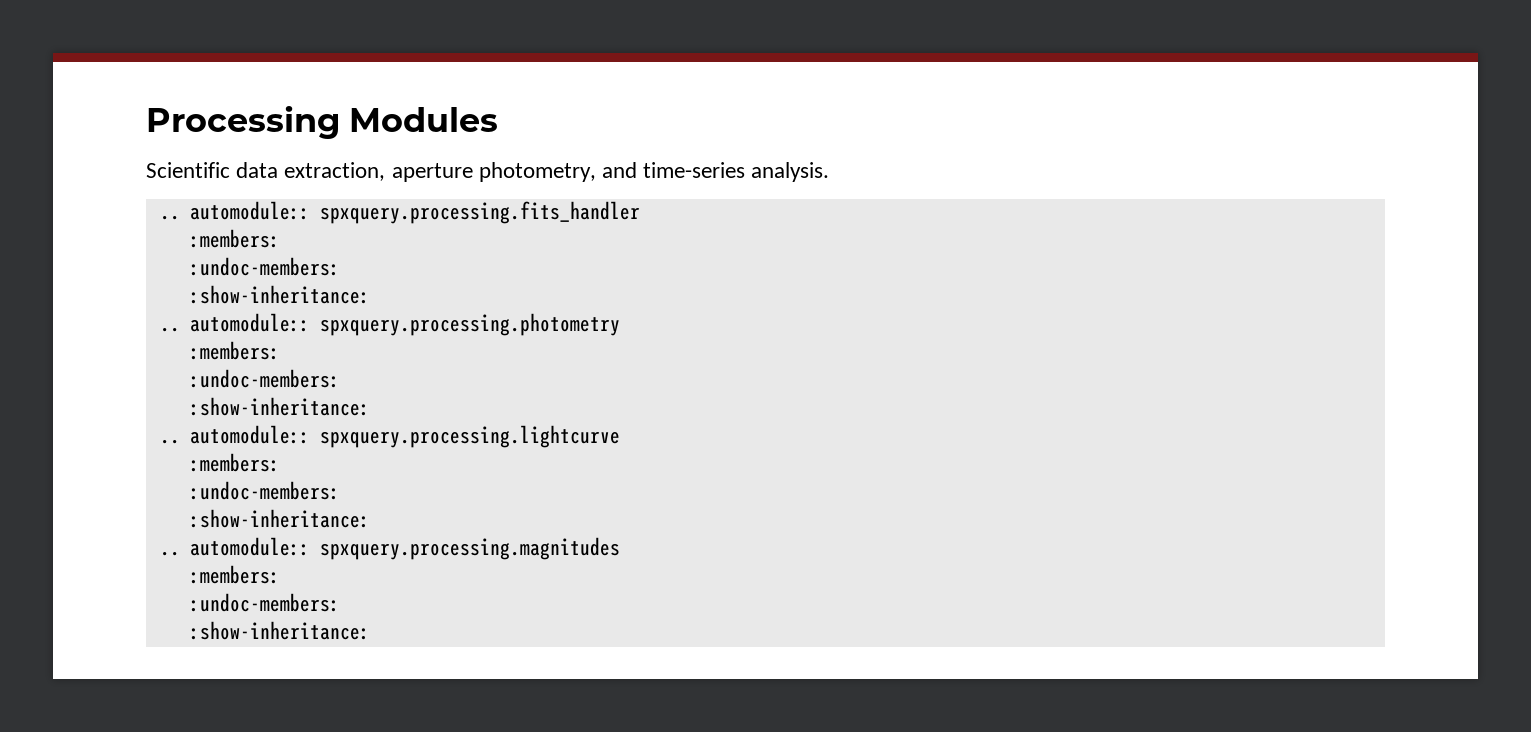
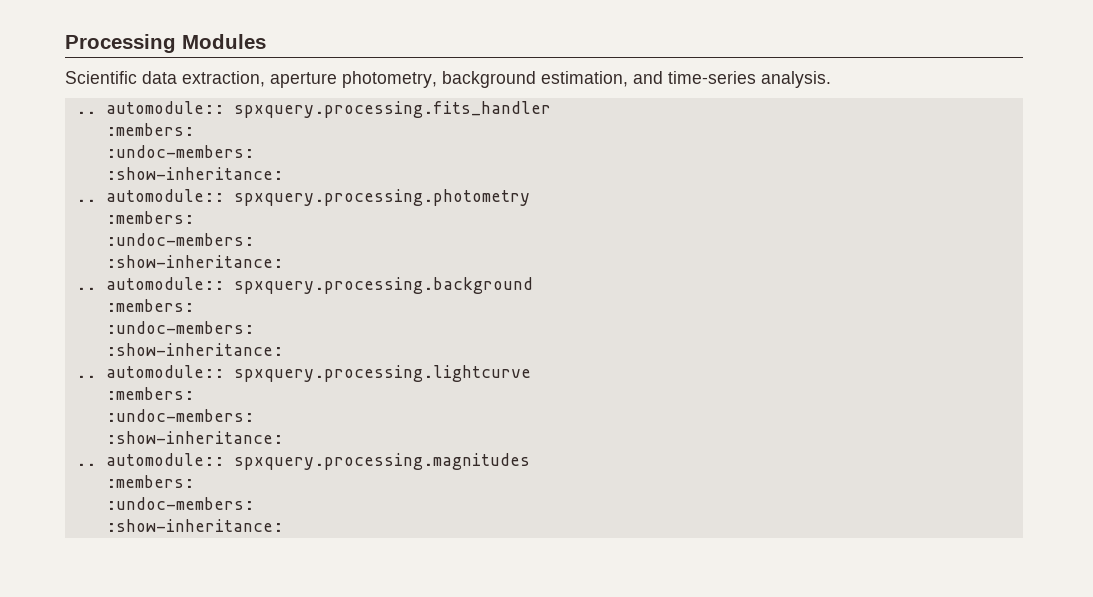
(596, 172) none -> [442,71,628,88] background estimation,
(370, 406) none -> [75,277,533,294] [105,299,194,312] [105,321,254,334] [105,343,283,356] // .. automodule:: spxquery.processing.background // :members: // :undoc-members: // :show-inheritance:

